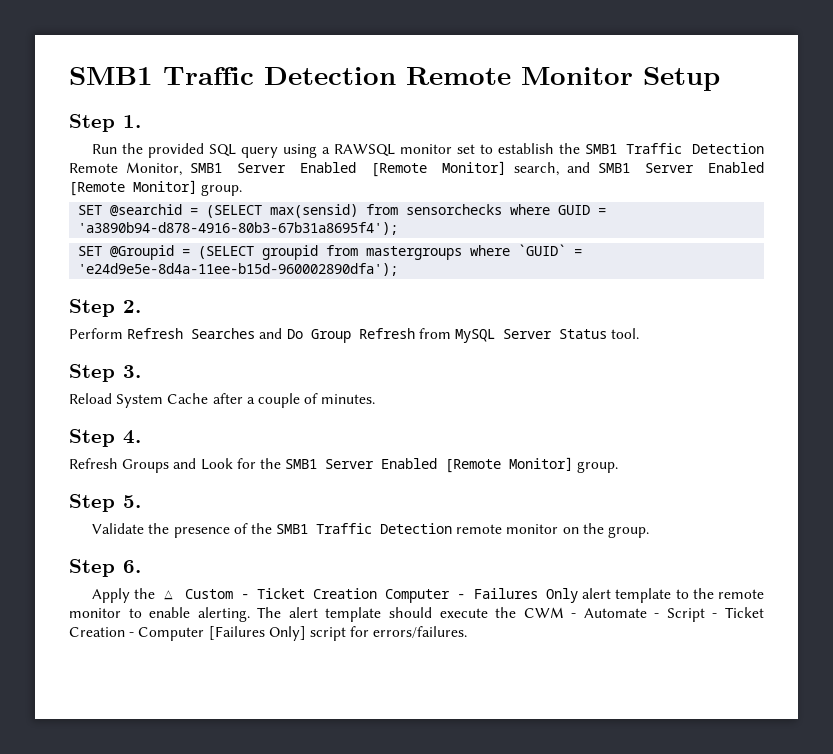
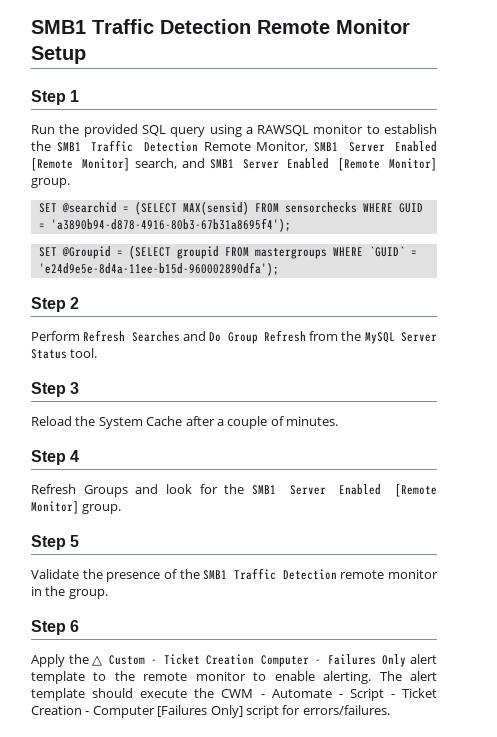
[123,115,141,128] 1. -> [70,90,80,102] 1
[457,144,476,154] set -> (364, 129) none
[270,204,551,218] max(sensid) from sensorchecks where -> [182,201,393,215] MAX(sensid) FROM sensorchecks WHERE
[326,245,511,260] from mastergroups where -> [224,247,363,259] FROM mastergroups WHERE
[123,300,141,313] 2. -> [70,297,80,309] 2
(451, 333) none -> [341,331,362,341] the
[123,365,141,378] 3. -> [70,382,80,394] 3
(112, 398) none -> [75,416,96,426] the
[123,430,141,444] 4. -> [70,450,80,462] 4
[200,458,233,470] Look -> [166,484,193,494] look
[123,495,141,508] 5. -> [70,535,80,547] 5
[562,527,579,534] on -> [31,586,42,596] in
[123,560,141,573] 6. -> [70,620,80,632] 6

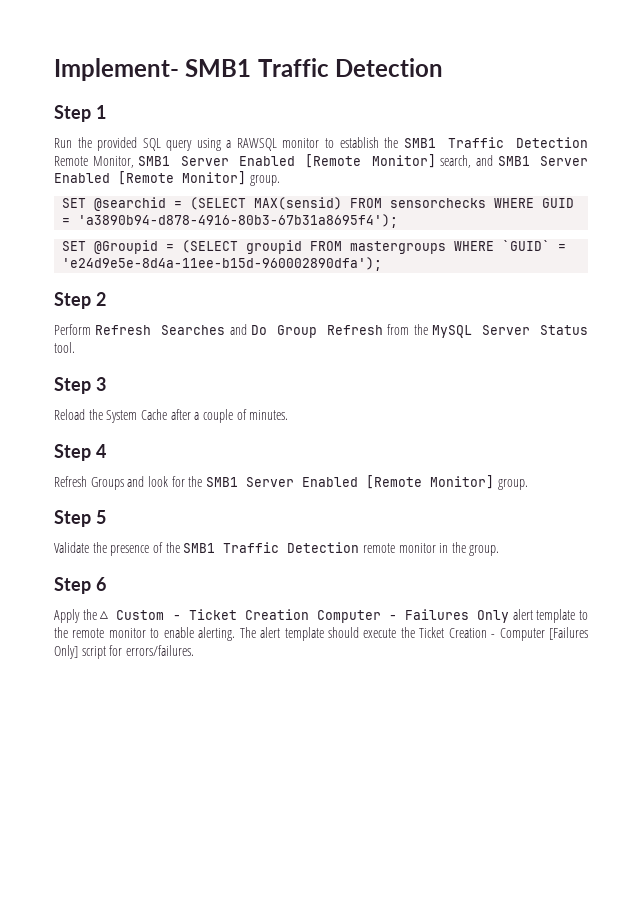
[31,19,410,34] [31,46,86,64] SMB1 Traffic Detection Remote Monitor Setup -> [54,58,444,81] Implement- SMB1 Traffic Detection
[221,688,395,701] CWM - Automate - Script - -> (415, 632) none

